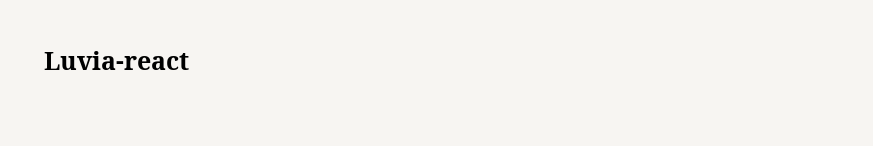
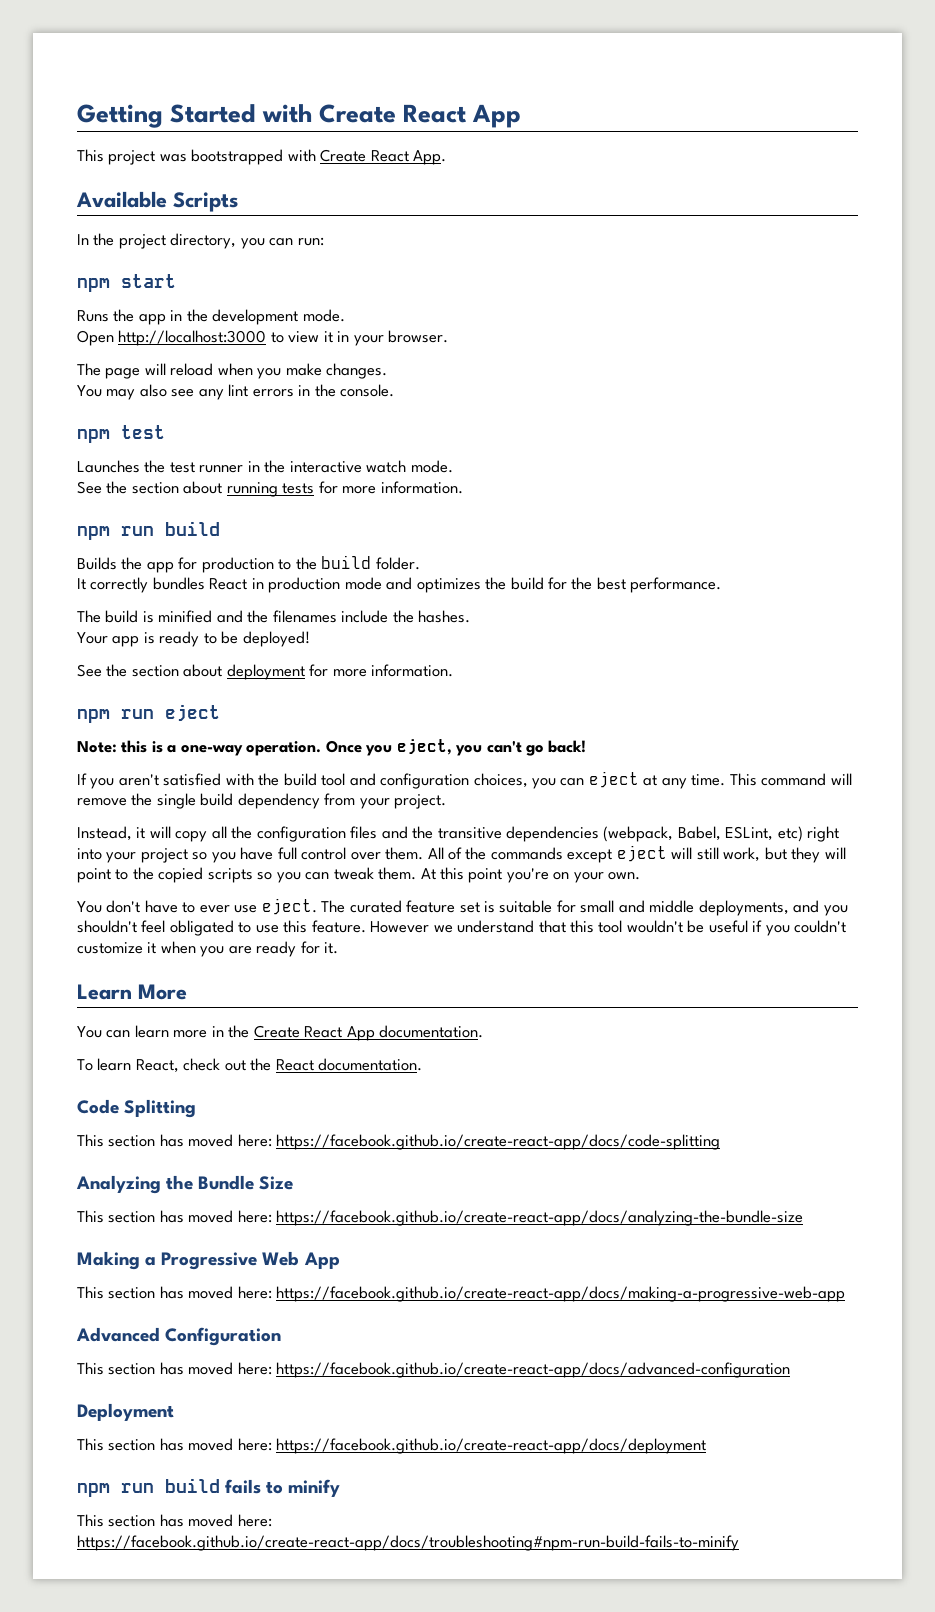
[44,51,189,70] Luvia-react -> [77,104,522,128] [77,149,447,165] [76,191,238,212] [77,233,324,249] [77,274,176,292] [77,309,345,325] [77,330,449,346] [77,363,388,379] [77,384,395,400] [77,425,165,443] [77,460,453,473] [77,481,463,497] [77,521,220,540] [77,555,420,573] [77,577,722,593] [77,610,471,623] [77,631,310,647] [77,664,454,680] [77,704,220,723] [77,739,587,756] [77,771,852,789] [77,793,447,809] [77,826,840,842] [77,845,846,863] [77,867,641,883] [77,898,848,916] [77,920,847,936] [77,941,339,957] [77,984,187,1000] [77,1025,484,1041] [77,1058,423,1073] [77,1099,197,1118] [77,1134,721,1150] [76,1175,294,1194] [77,1210,804,1226] [77,1251,340,1270] [77,1286,846,1302] [76,1327,282,1346] [77,1362,791,1378] [77,1403,174,1421] [77,1438,707,1454] [77,1478,341,1497] [77,1514,272,1527] [77,1535,739,1551] Getting Started with Create React App // This project was bootstrapped with Create React App. // Available Scripts // In the project directory, you can run: // npm start // Runs the app in the development mode. // Open http://localhost:3000 to view it in your browser. // The page will reload when you make changes. // You may also see any lint errors in the console. // npm test // Launches the test runner in the interactive watch mode. // See the section about running tests for more information. // npm run build // Builds the app for production to the build folder. // It correctly bundles React in production mode and optimizes the build for the best performance. // The build is minified and the filenames include the hashes. // Your app is ready to be deployed! // See the section about deployment for more information. // npm run eject // Note: this is a one-way operation. Once you eject, you can't go back! // If you aren't satisfied with the build tool and configuration choices, you can eject at any time. This command will remove the single build dependency from your project. // Instead, it will copy all the configuration files and the transitive dependencies (webpack, Babel, ESLint, etc) right into your project so you have full control over them. All of the commands except eject will still work, but they will point to the copied scripts so you can tweak them. At this point you're on your own. // You don't have to ever use eject. The curated feature set is suitable for small and middle deployments, and you shouldn't feel obligated to use this feature. However we understand that this tool wouldn't be useful if you couldn't customize it when you are ready for it. // Learn More // You can learn more in the Create React App documentation. // To learn React, check out the React documentation. // Code Splitting // This section has moved here: https://facebook.github.io/create-react-app/docs/code-splitting // Analyzing the Bundle Size // This section has moved here: https://facebook.github.io/create-react-app/docs/analyzing-the-bundle-size // Making a Progressive Web App // This section has moved here: https://facebook.github.io/create-react-app/docs/making-a-progressive-web-app // Advanced Configuration // This section has moved here: https://facebook.github.io/create-react-app/docs/advanced-configuration // Deployment // This section has moved here: https://facebook.github.io/create-react-app/docs/deployment // npm run build fails to minify // This section has moved here: https://facebook.github.io/create-react-app/docs/troubleshooting#npm-run-build-fails-to-minify

